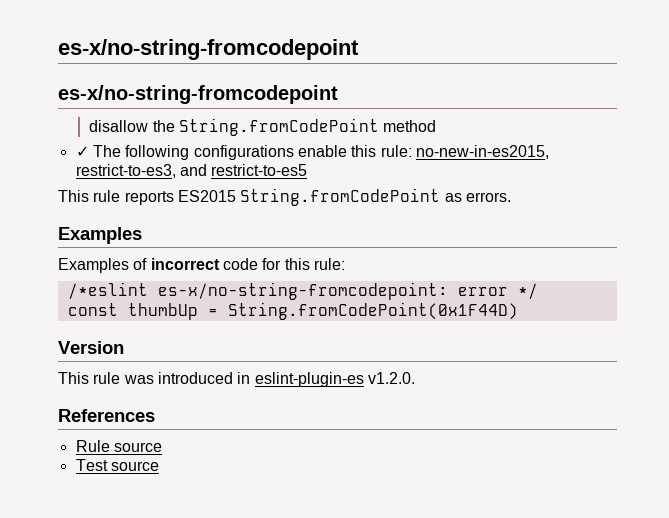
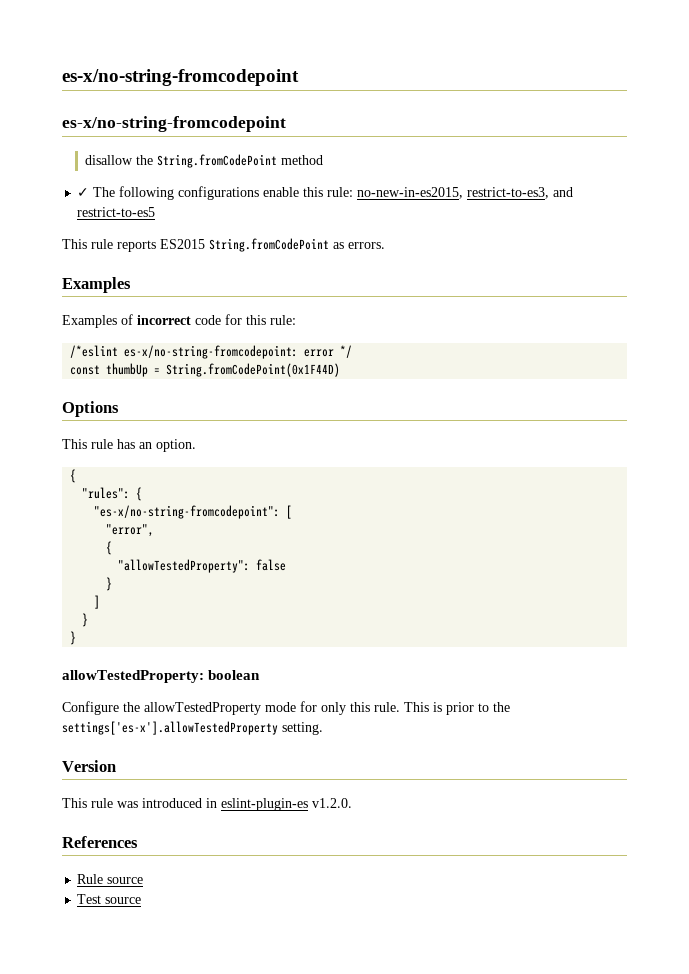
(518, 311) none -> [62,401,119,417] [62,439,196,452] [70,469,77,483] [82,487,143,501] [94,505,293,519] [106,524,155,537] [106,541,113,555] [118,559,287,573] [106,577,113,591] [94,595,101,609] [82,613,89,627] [70,631,77,645] [62,670,261,683] [62,701,510,715] [62,721,323,735] // Options // This rule has an option. // { // "rules": { // "es-x/no-string-fromcodepoint": [ // "error", // { // "allowTestedProperty": false // } // ] // } // } // allowTestedProperty: boolean // Configure the allowTestedProperty mode for only this rule. This is prior to the settings['es-x'].allowTestedProperty setting.

